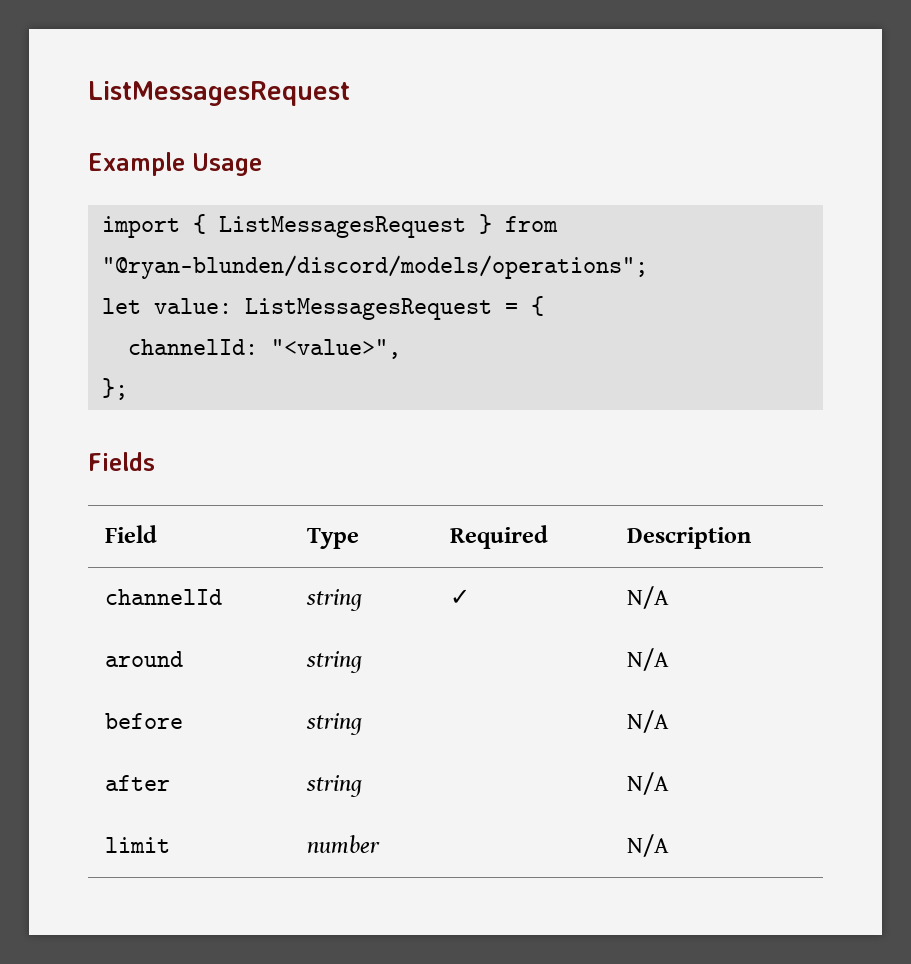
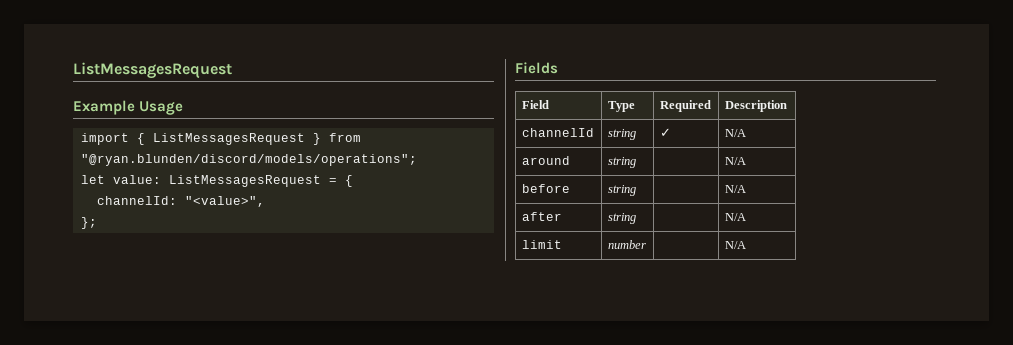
[102,255,649,279] "@ryan-blunden/discord/models/operations"; -> [80,154,417,166] "@ryan.blunden/discord/models/operations";

